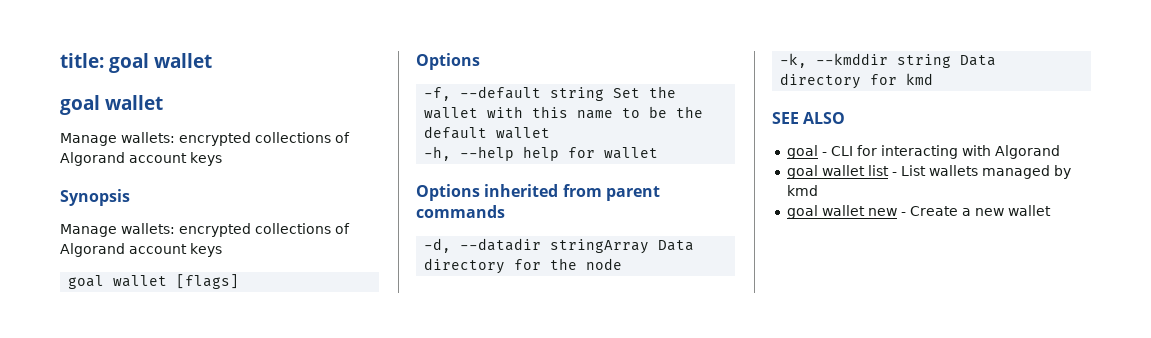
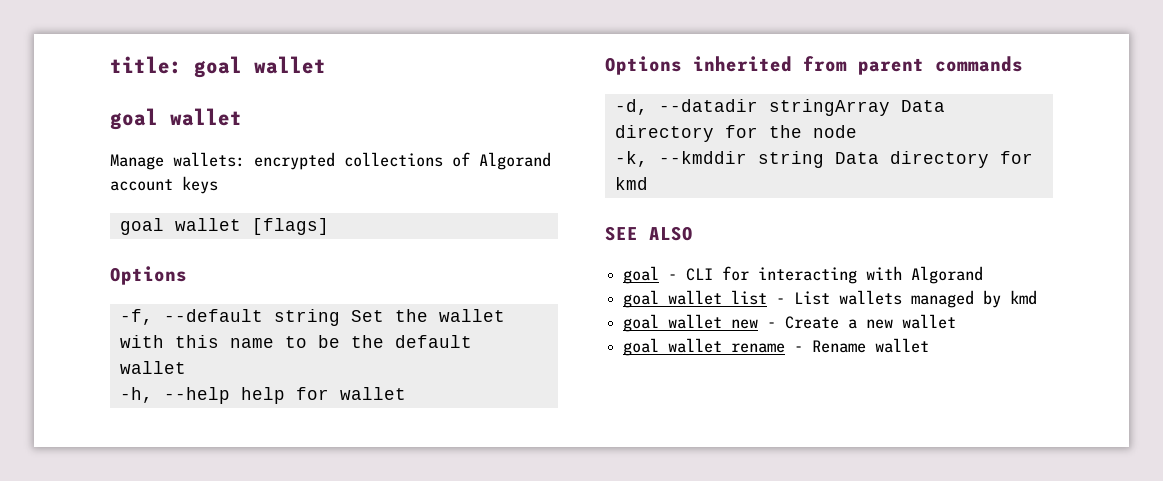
[60,189,130,206] [60,223,350,237] [60,243,222,257] // Synopsis // Manage wallets: encrypted collections of Algorand account keys -> (218, 185) none
(1051, 210) none -> [623,338,930,356] // goal wallet rename - Rename wallet

